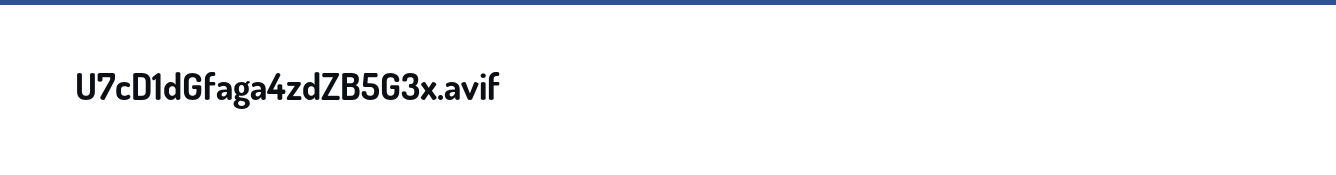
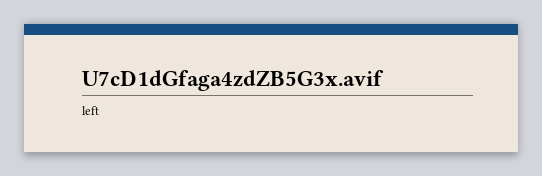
(500, 90) none -> [82,106,99,115] // left

